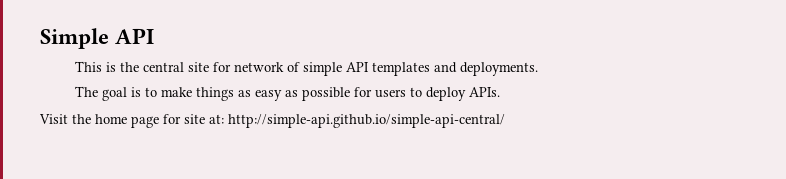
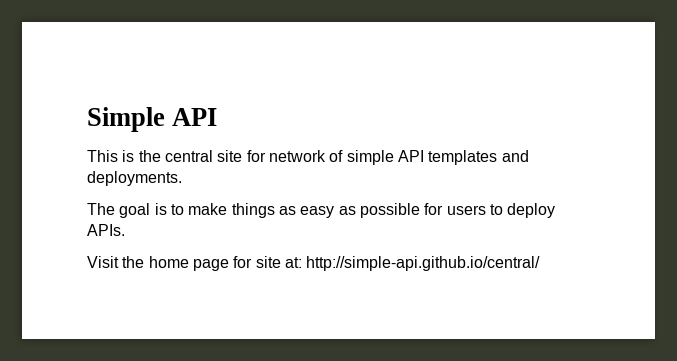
[228,114,505,128] http://simple-api.github.io/simple-api-central/ -> [306,256,541,271] http://simple-api.github.io/central/

